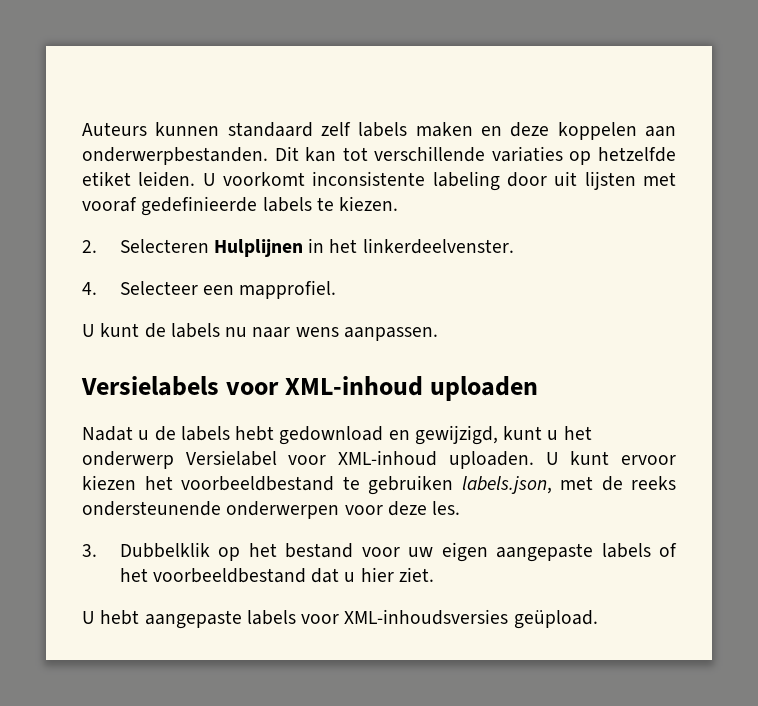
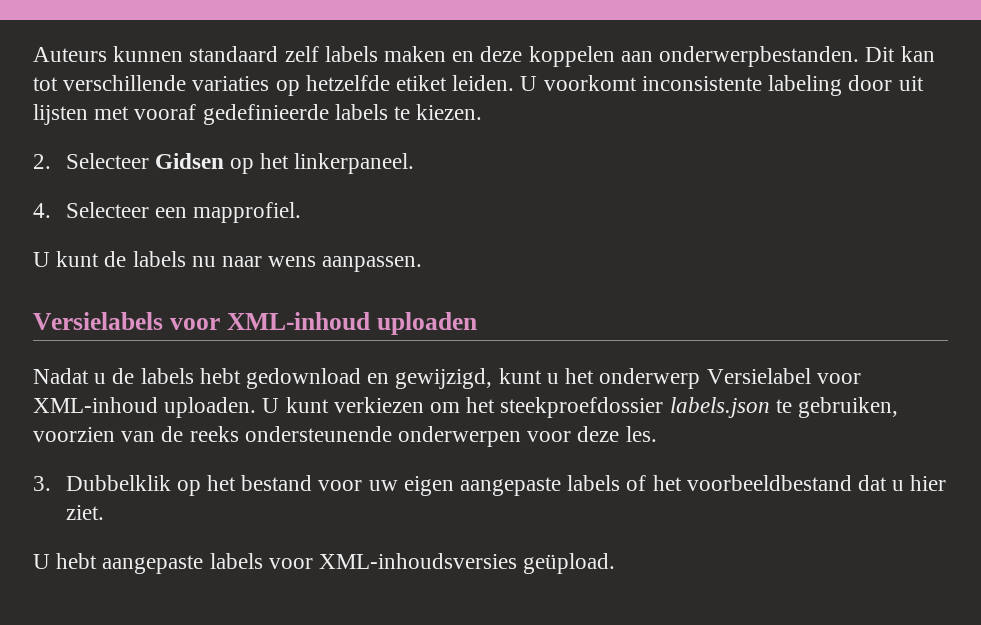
[119,238,514,257] Selecteren Hulplijnen in het linkerdeelvenster. -> [65,153,415,174] Selecteer Gidsen op het linkerpaneel.
[621,455,676,465] [82,475,593,495] ervoor kiezen het voorbeeldbestand te gebruiken labels.json, met -> [333,397,899,418] [33,427,156,442] verkiezen om het steekproefdossier labels.json te gebruiken, voorzien van

